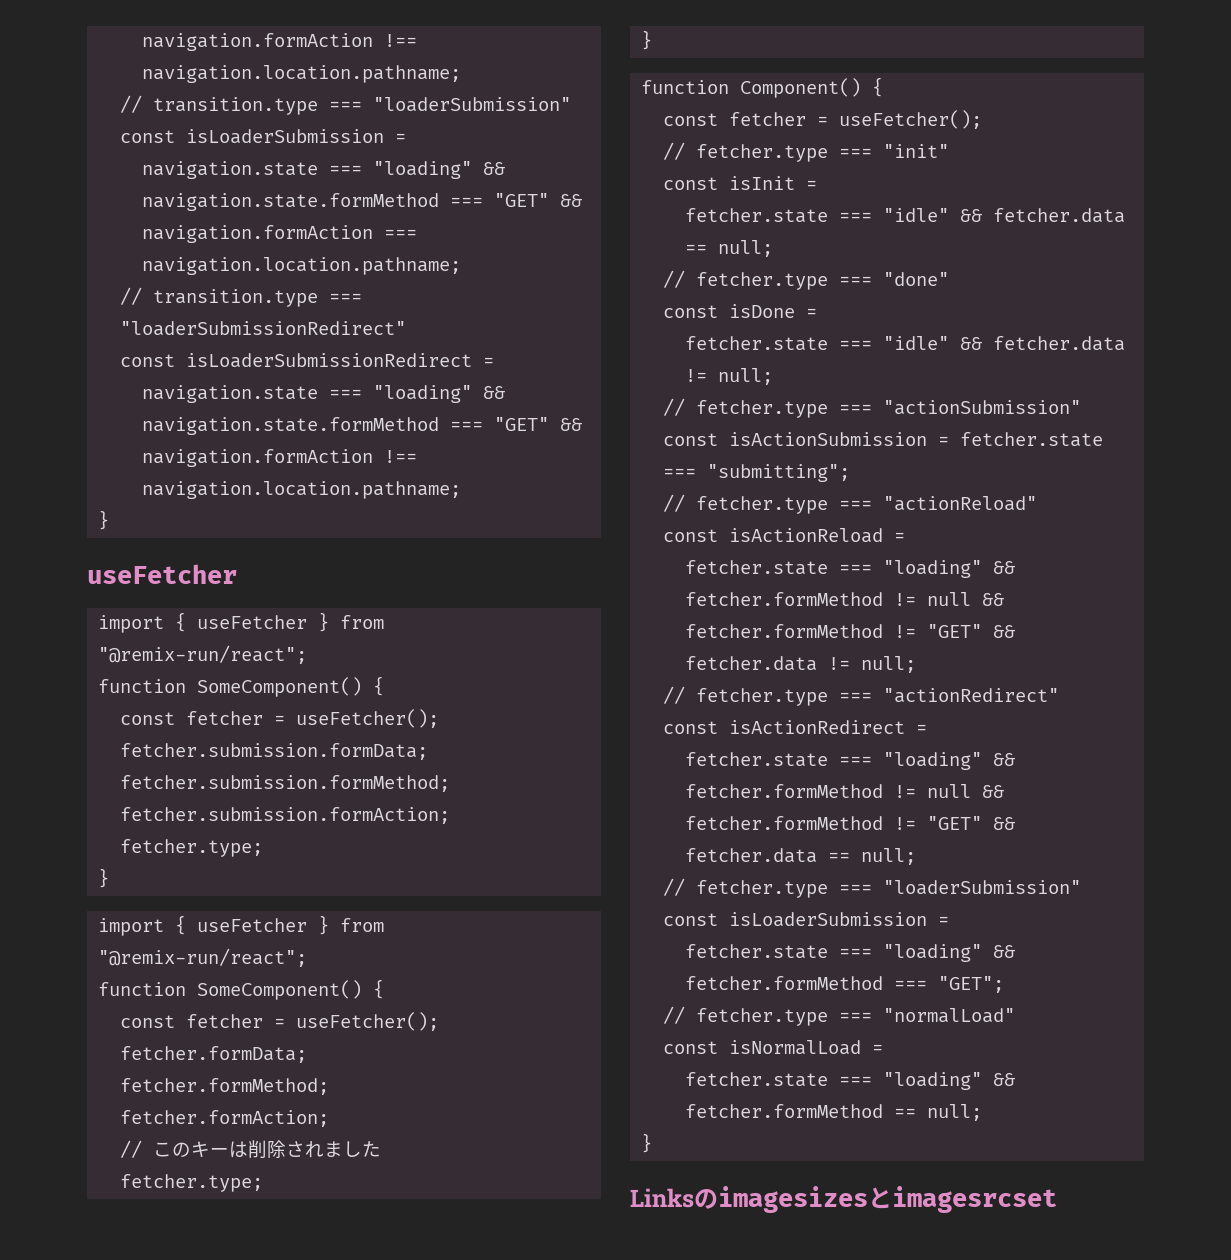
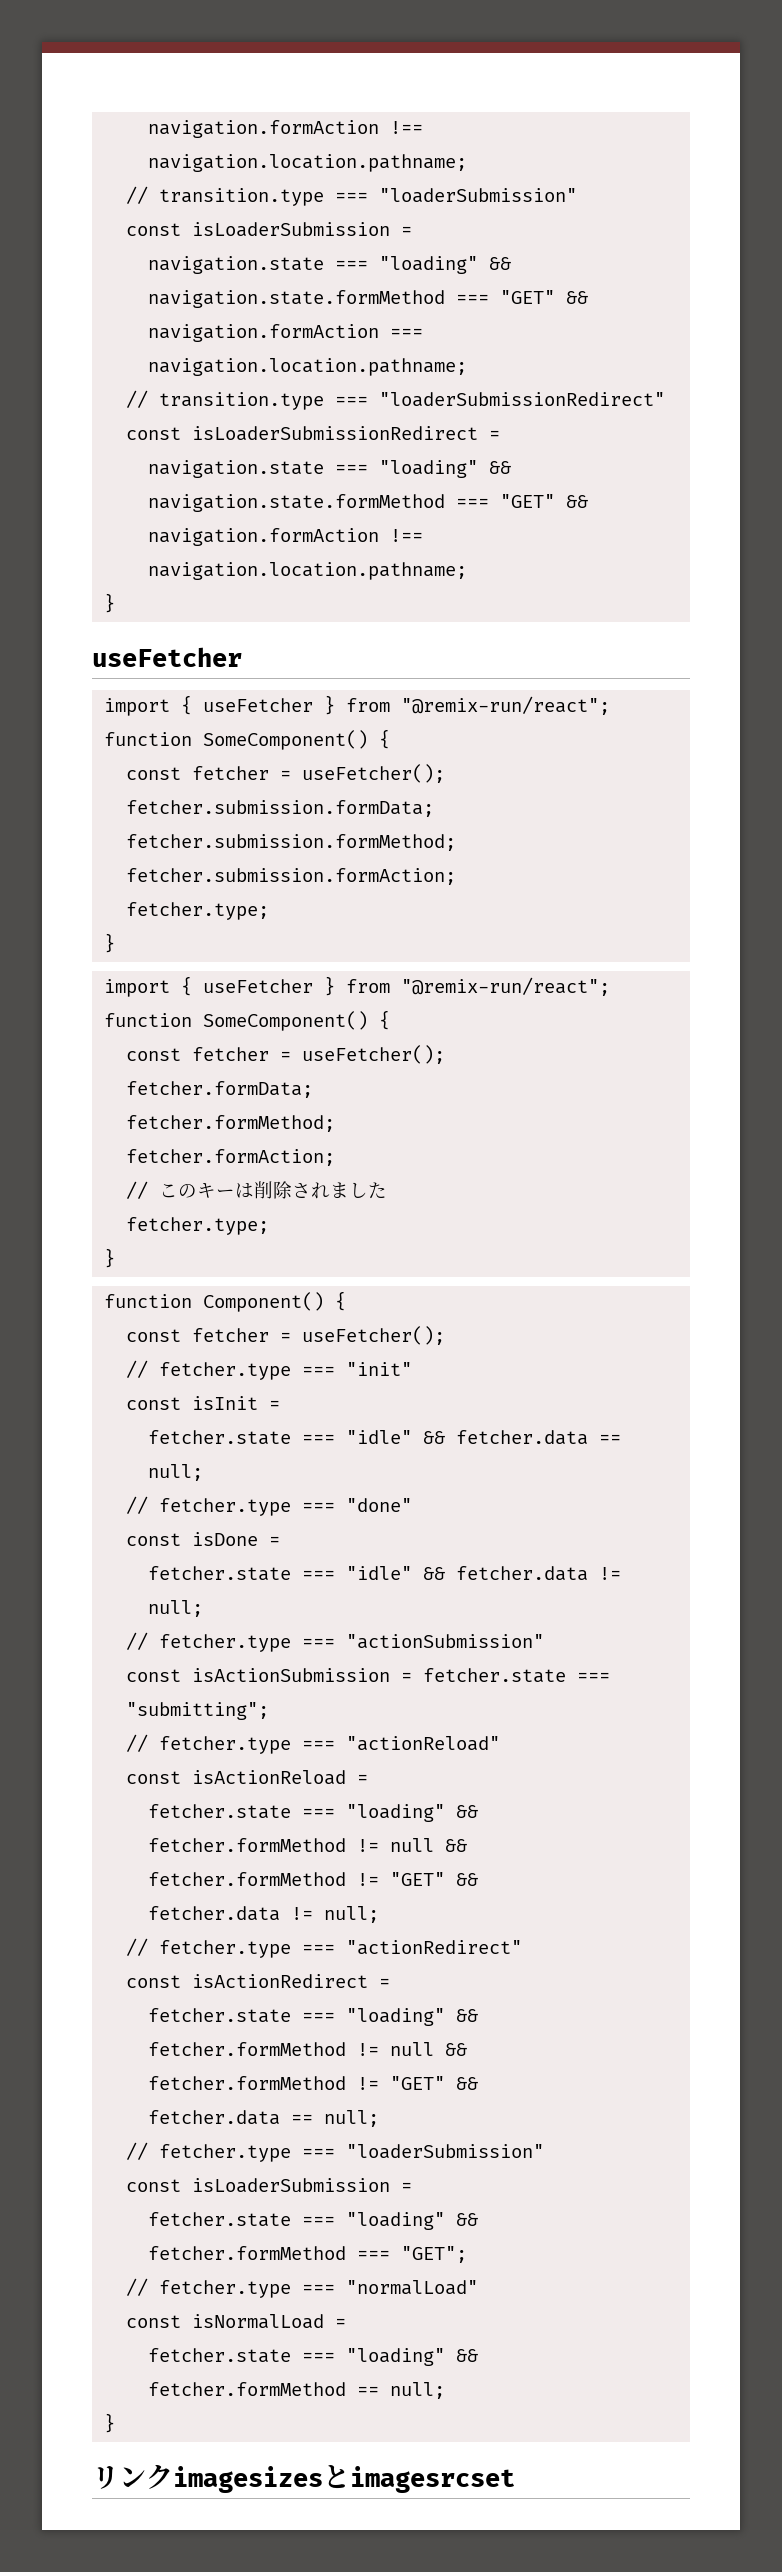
[630,1188,718,1209] Linksの -> [92,2464,173,2489] リンク

